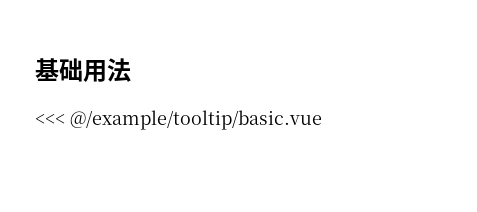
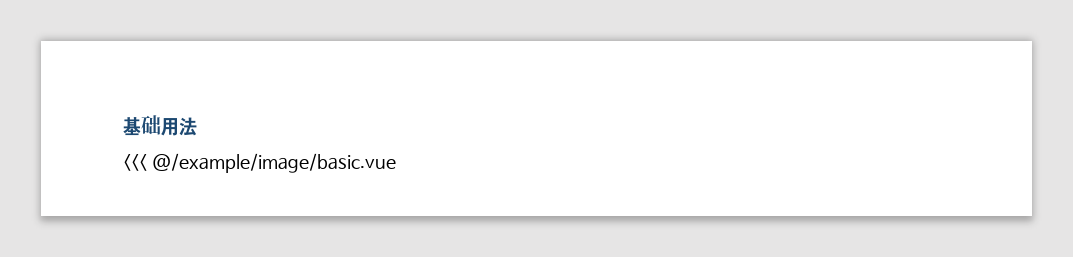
[70,110,322,130] @/example/tooltip/basic.vue -> [151,153,396,173] @/example/image/basic.vue

